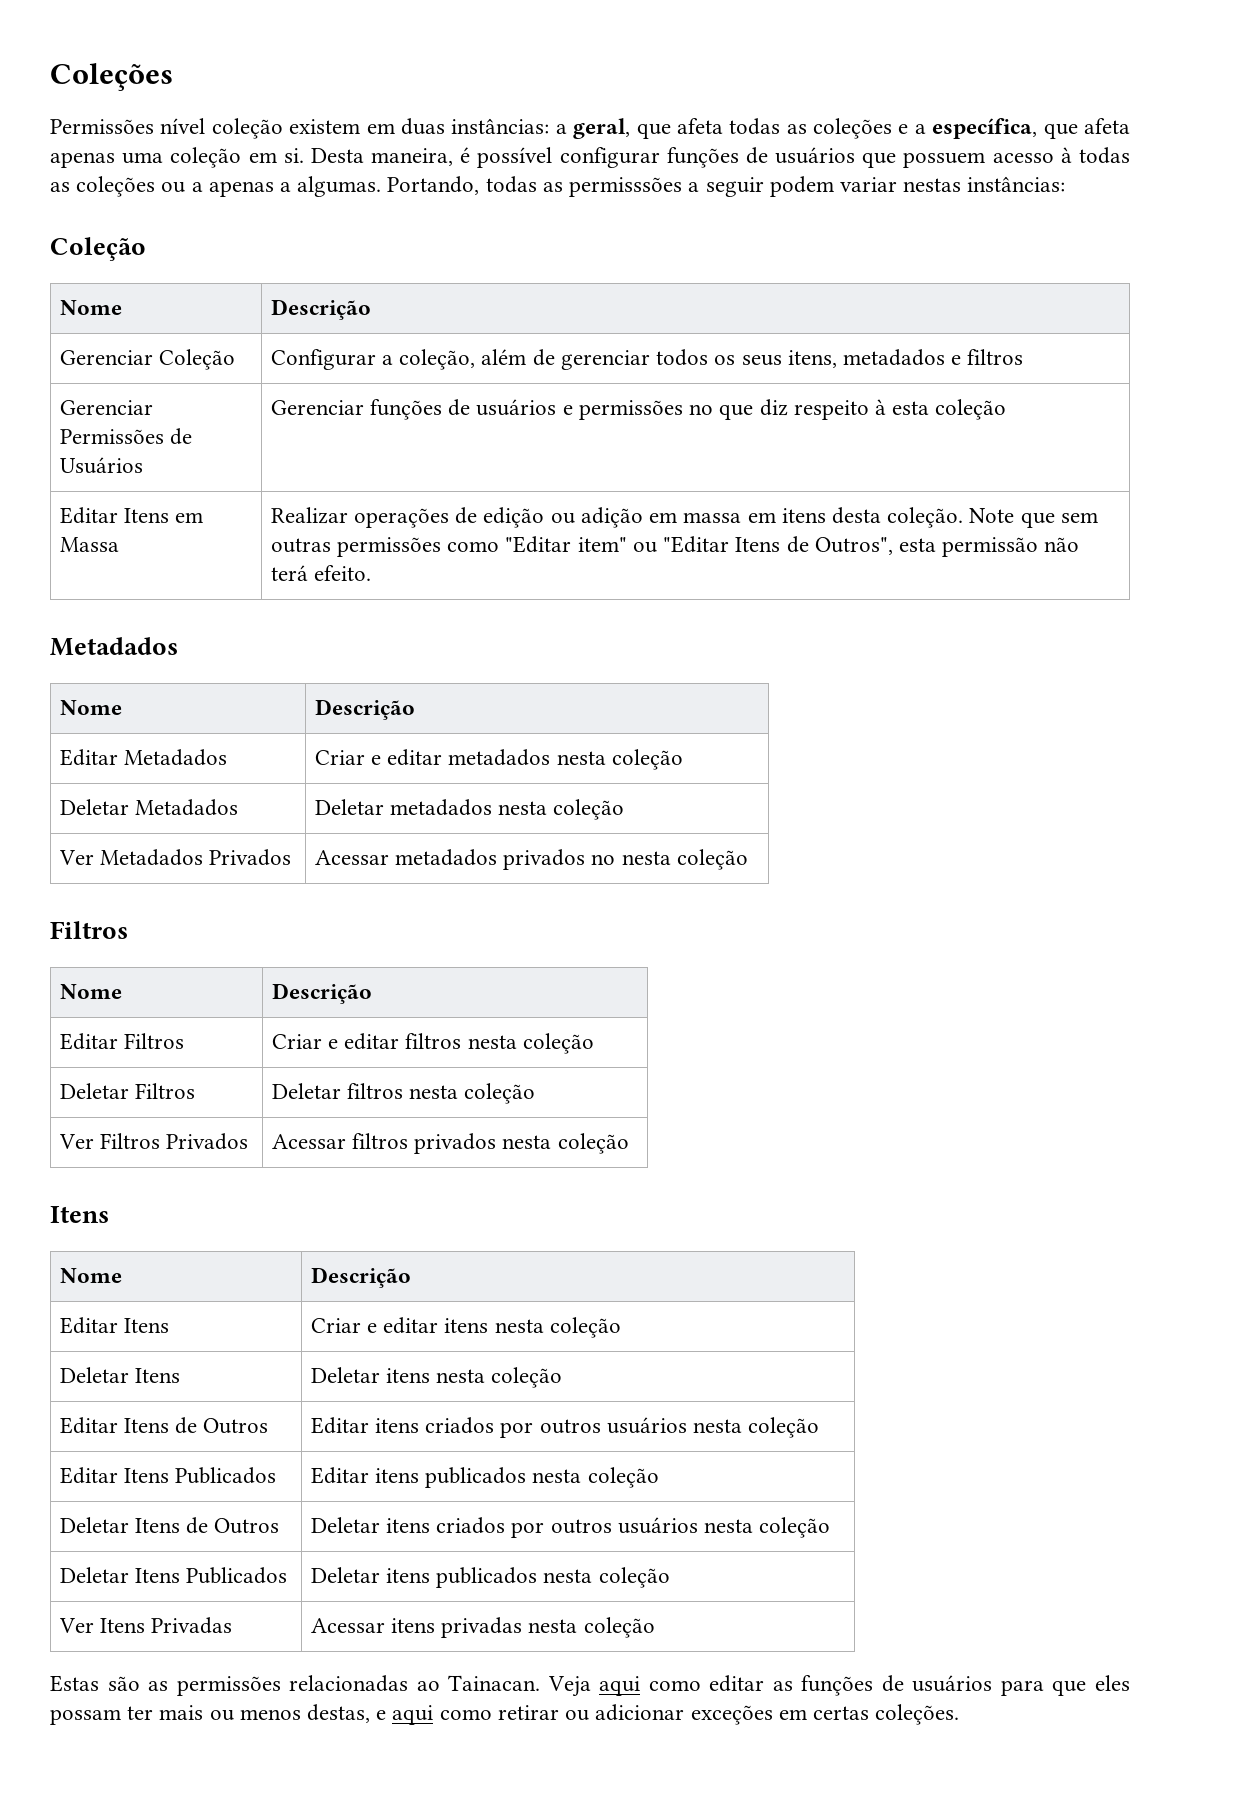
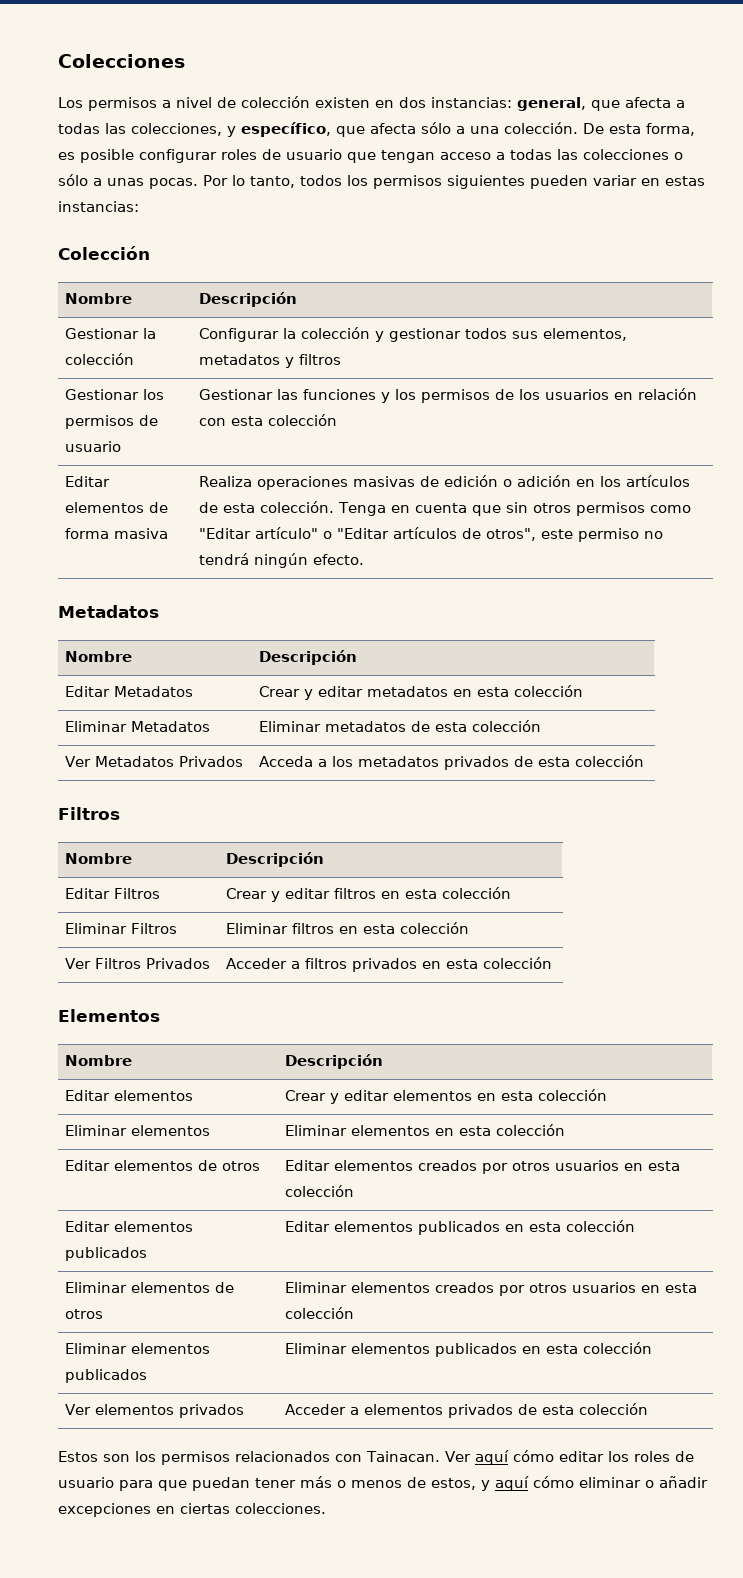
[50,63,173,91] [50,118,1131,139] [50,147,1130,168] [50,176,1066,197] [50,237,146,261] [59,300,122,315] [270,299,371,320] [59,349,236,370] [270,349,1024,370] [59,400,153,415] [59,428,193,445] [59,457,143,474] [270,399,1007,420] [59,507,204,524] [59,537,119,552] [270,507,1098,528] [270,536,1080,557] [270,565,372,581] [50,637,178,656] [59,700,122,715] [314,699,415,720] [59,749,228,766] [314,749,683,770] [59,799,239,816] [314,799,625,820] [58,849,292,866] [314,849,748,870] Coleções // Permissões nível coleção existem em duas instâncias: a geral, que afeta todas as coleções e a específica, que afeta apenas uma coleção em si. Desta maneira, é possível configurar funções de usuários que possuem acesso à todas as coleções ou a apenas a algumas. Portando, todas as permisssões a seguir podem variar nestas instâncias: // Coleção // Nome | Descrição // Gerenciar Coleção | Configurar a coleção, além de gerenciar todos os seus itens, metadados e filtros // Gerenciar Permissões de Usuários | Gerenciar funções de usuários e permissões no que diz respeito à esta coleção // Editar Itens em Massa | Realizar operações de edição ou adição em massa em itens desta coleção. Note que sem outras permissões como "Editar item" ou "Editar Itens de Outros", esta permissão não terá efeito. // Metadados // Nome | Descrição // Editar Metadados | Criar e editar metadados nesta coleção // Deletar Metadados | Deletar metadados nesta coleção // Ver Metadados Privados | Acessar metadados privados no nesta coleção -> [58,54,185,68] [58,96,685,111] [58,122,695,137] [58,149,683,163] [58,174,705,189] [58,201,139,212] [58,246,150,260] [65,293,133,304] [199,292,298,307] [65,328,157,339] [65,353,135,365] [199,327,628,342] [199,354,342,368] [65,389,165,400] [65,415,159,429] [65,441,122,452] [199,388,698,403] [199,414,338,426] [65,476,111,487] [65,502,169,513] [65,528,169,539] [199,475,691,490] [199,501,692,516] [199,527,664,542] [199,553,365,568] [58,605,159,618] [65,651,133,662] [259,650,358,665] [65,686,194,697] [259,685,584,700] [65,721,211,732] [259,720,542,732] [65,756,244,767] [259,755,645,770] Colecciones // Los permisos a nivel de colección existen en dos instancias: general, que afecta a todas las colecciones, y específico, que afecta sólo a una colección. De esta forma, es posible configurar roles de usuario que tengan acceso a todas las colecciones o sólo a unas pocas. Por lo tanto, todos los permisos siguientes pueden variar en estas instancias: // Colección // Nombre | Descripción // Gestionar la colección | Configurar la colección y gestionar todos sus elementos, metadatos y filtros // Gestionar los permisos de usuario | Gestionar las funciones y los permisos de los usuarios en relación con esta colección // Editar elementos de forma masiva | Realiza operaciones masivas de edición o adición en los artículos de esta colección. Tenga en cuenta que sin otros permisos como "Editar artículo" o "Editar artículos de otros", este permiso no tendrá ningún efecto. // Metadatos // Nombre | Descripción // Editar Metadatos | Crear y editar metadatos en esta colección // Eliminar Metadatos | Eliminar metadatos de esta colección // Ver Metadatos Privados | Acceda a los metadatos privados de esta colección
[59,984,122,999] [271,983,372,1004] Nome | Descrição -> [65,853,133,864] [226,852,325,867] Nombre | Descripción
[271,1033,594,1054] [59,1083,196,1099] [271,1083,536,1104] [58,1133,249,1150] [271,1133,629,1154] [50,1206,109,1223] [59,1268,122,1283] [310,1267,411,1288] [59,1317,170,1334] [310,1317,621,1338] [59,1367,181,1383] [310,1367,563,1388] [59,1417,269,1434] [310,1417,820,1438] [59,1467,277,1484] [310,1467,659,1488] [59,1517,280,1534] [310,1517,831,1538] [59,1567,288,1584] [310,1567,670,1588] [58,1617,233,1634] [310,1617,655,1638] [50,1675,1130,1697] [50,1704,960,1725] Criar e editar filtros nesta coleção // Deletar Filtros | Deletar filtros nesta coleção // Ver Filtros Privados | Acessar filtros privados nesta coleção // Itens // Nome | Descrição // Editar Itens | Criar e editar itens nesta coleção // Deletar Itens | Deletar itens nesta coleção // Editar Itens de Outros | Editar itens criados por outros usuários nesta coleção // Editar Itens Publicados | Editar itens publicados nesta coleção // Deletar Itens de Outros | Deletar itens criados por outros usuários nesta coleção // Deletar Itens Publicados | Deletar itens publicados nesta coleção // Ver Itens Privadas | Acessar itens privadas nesta coleção // Estas são as permissões relacionadas ao Tainacan. Veja aqui como editar as funções de usuários para que eles possam ter mais ou menos destas, e aqui como retirar ou adicionar exceções em certas coleções. -> [226,887,512,902] [65,923,178,934] [226,922,470,934] [65,958,211,969] [226,957,553,972] [58,1009,160,1022] [65,1055,133,1066] [285,1054,384,1069] [65,1090,194,1101] [285,1089,608,1104] [65,1125,211,1136] [285,1124,566,1136] [65,1160,261,1171] [285,1160,681,1174] [285,1185,355,1197] [65,1221,194,1232] [65,1247,148,1261] [285,1220,636,1235] [65,1282,235,1293] [65,1309,104,1319] [285,1282,698,1296] [285,1307,355,1319] [65,1343,211,1354] [65,1369,148,1383] [285,1342,653,1357] [65,1404,245,1418] [285,1403,649,1418] [58,1450,694,1465] [58,1476,708,1491] [58,1503,326,1517] Crear y editar filtros en esta colección // Eliminar Filtros | Eliminar filtros en esta colección // Ver Filtros Privados | Acceder a filtros privados en esta colección // Elementos // Nombre | Descripción // Editar elementos | Crear y editar elementos en esta colección // Eliminar elementos | Eliminar elementos en esta colección // Editar elementos de otros | Editar elementos creados por otros usuarios en esta colección // Editar elementos publicados | Editar elementos publicados en esta colección // Eliminar elementos de otros | Eliminar elementos creados por otros usuarios en esta colección // Eliminar elementos publicados | Eliminar elementos publicados en esta colección // Ver elementos privados | Acceder a elementos privados de esta colección // Estos son los permisos relacionados con Tainacan. Ver aquí cómo editar los roles de usuario para que puedan tener más o menos de estos, y aquí cómo eliminar o añadir excepciones en ciertas colecciones.

